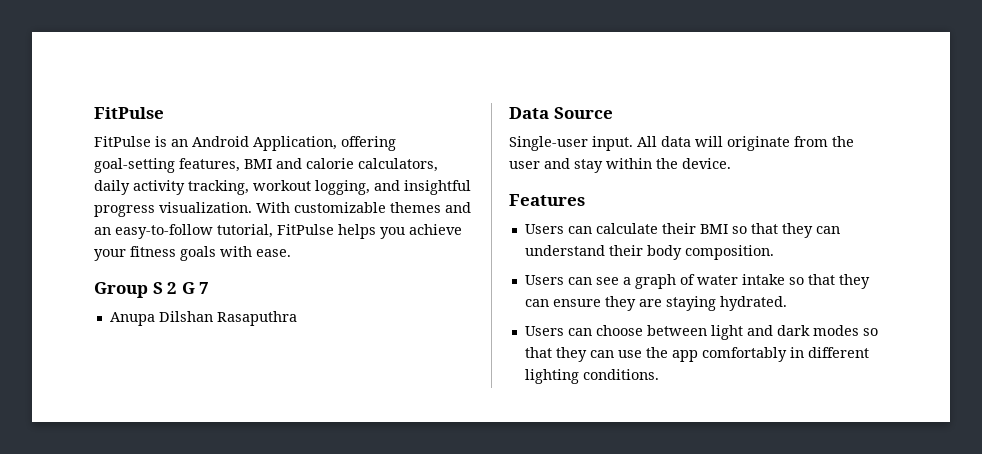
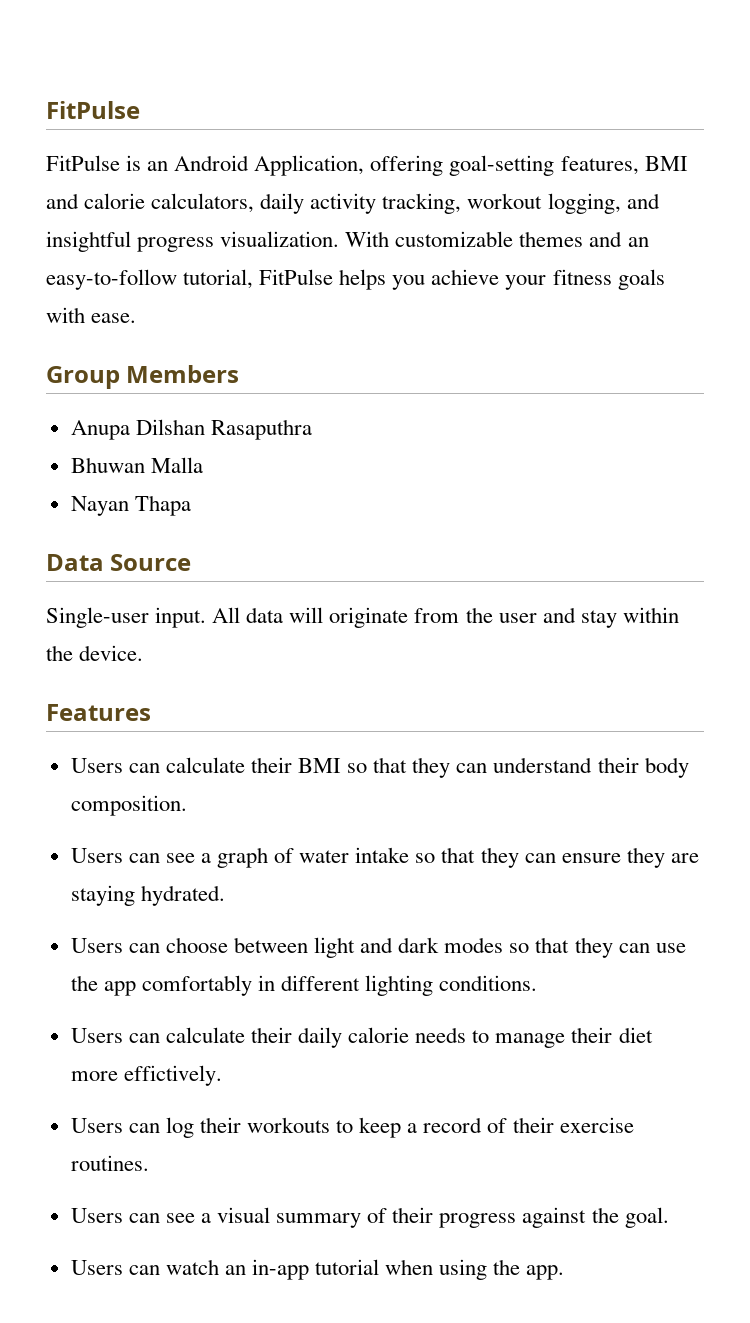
[152,282,210,294] S 2 G 7 -> [126,365,240,383] Members
(297, 318) none -> [70,457,203,473] [70,495,191,516] // Bhuwan Malla // Nayan Thapa
(659, 374) none -> [70,1027,653,1048] [70,1065,222,1086] [70,1117,634,1138] [70,1155,149,1171] [70,1207,669,1228] [70,1259,565,1280] // Users can calculate their daily calorie needs to manage their diet more effictively. // Users can log their workouts to keep a record of their exercise routines. // Users can see a visual summary of their progress against the goal. // Users can watch an in-app tutorial when using the app.

